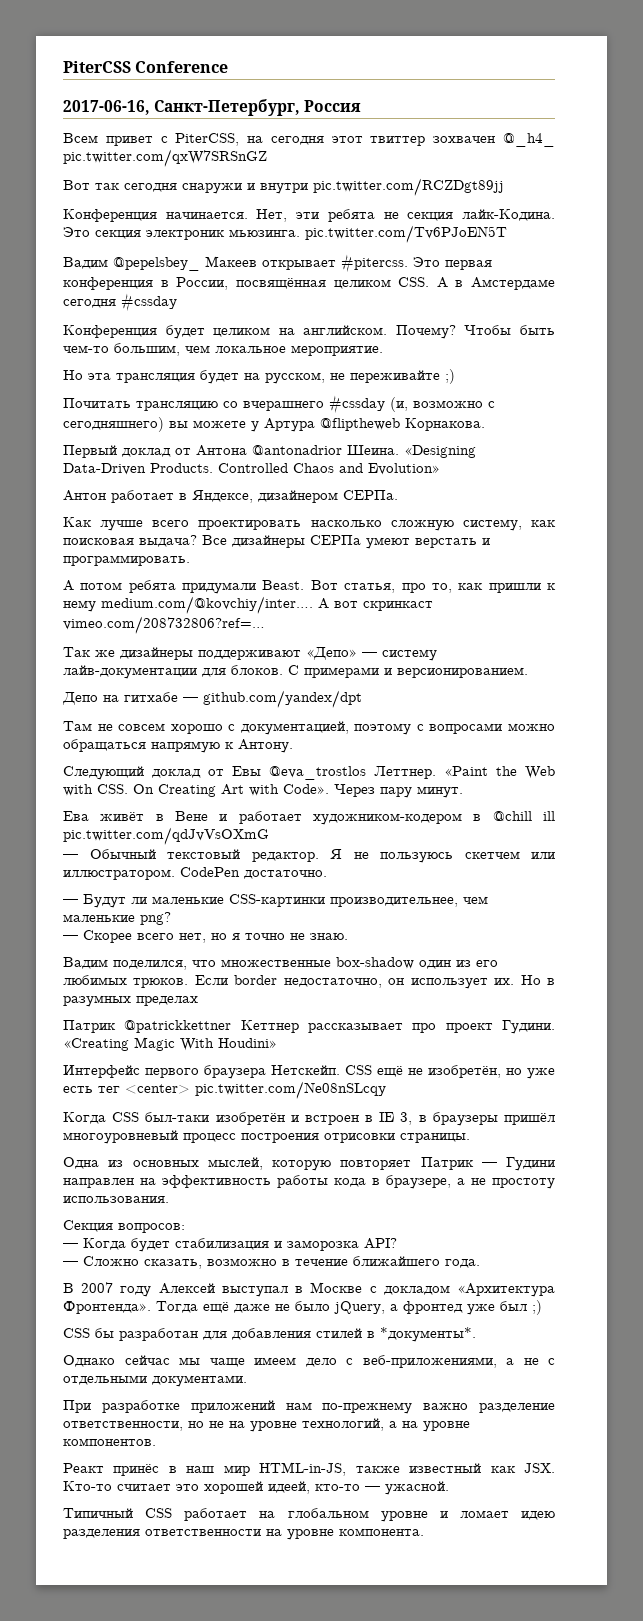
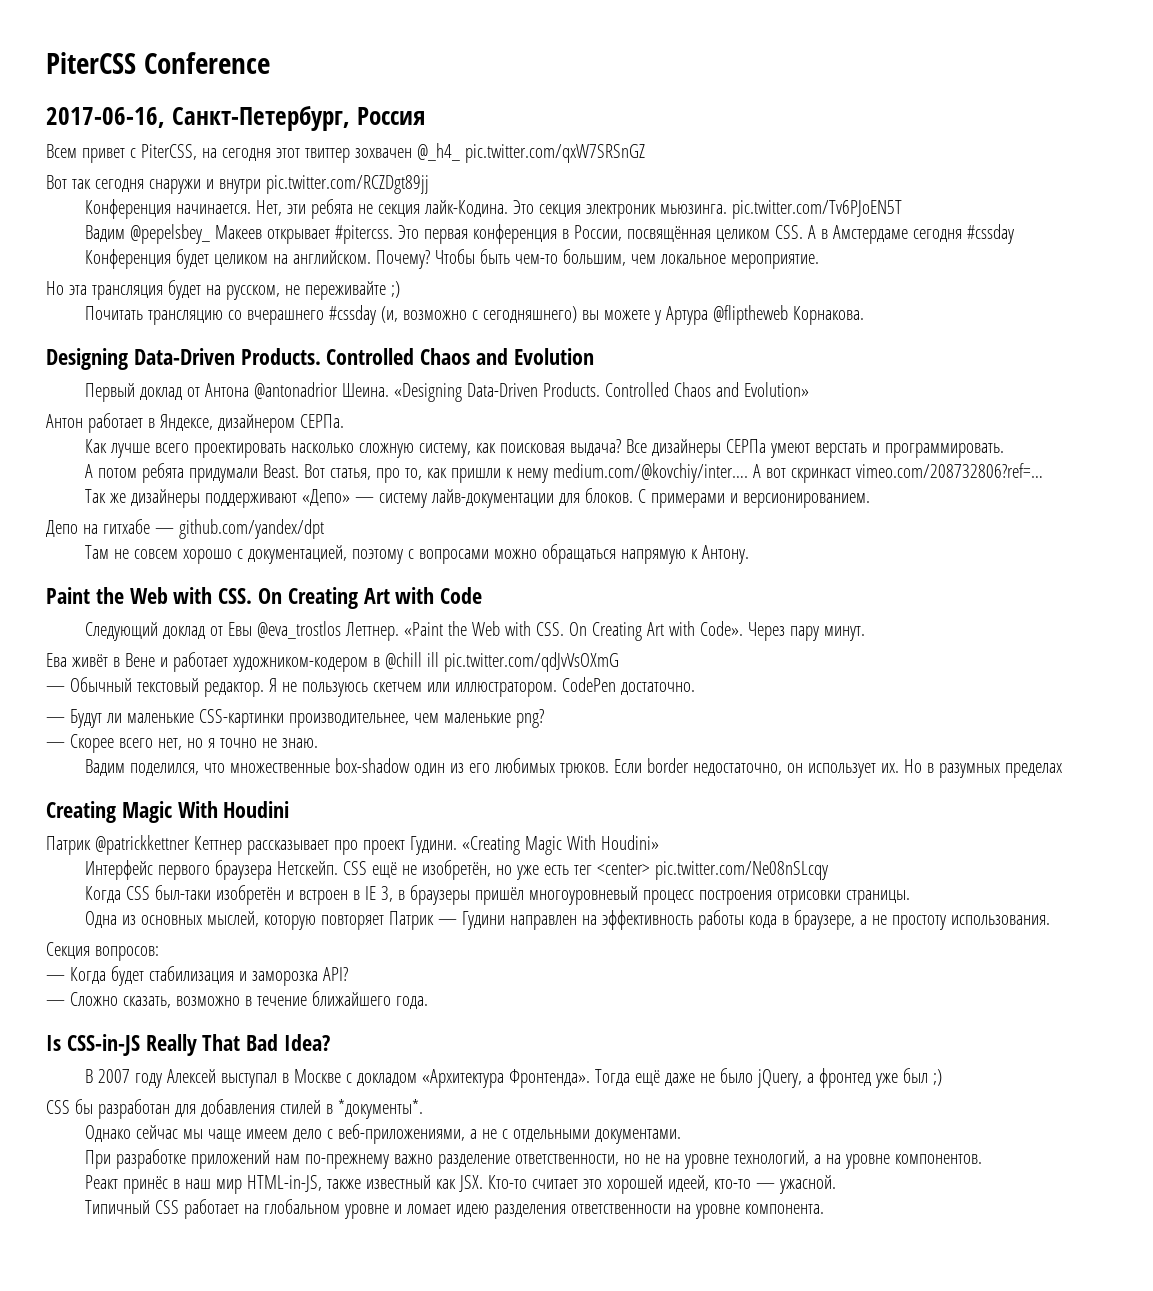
(485, 424) none -> [46,348,594,370] // Designing Data-Driven Products. Controlled Chaos and Evolution
(293, 746) none -> [46,587,483,609] // Paint the Web with CSS. On Creating Art with Code
(198, 1001) none -> [46,801,290,823] // Creating Magic With Houdini
(480, 1263) none -> [46,1034,331,1056] // Is CSS-in-JS Really That Bad Idea?

